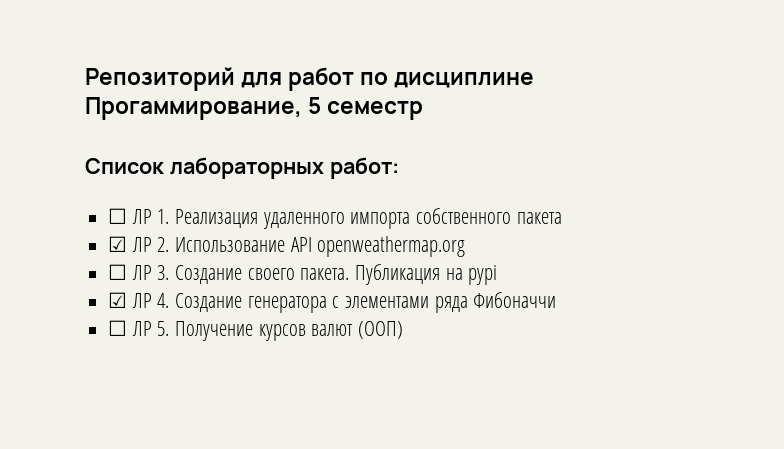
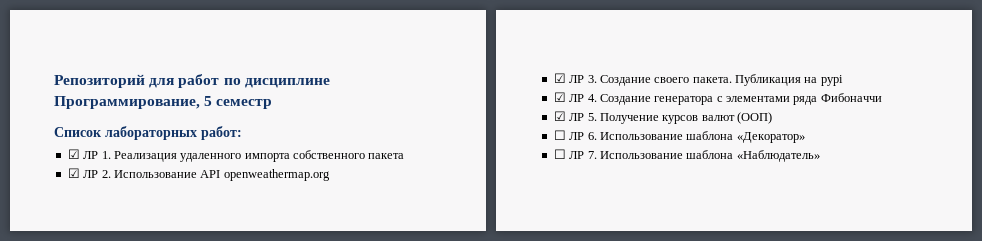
[85,97,302,120] Прогаммирование, -> [54,96,200,109] Программирование,
[108,208,128,224] ☐ -> [67,149,80,159] ☑
[108,264,128,280] ☐ -> [553,73,566,83] ☑
[108,320,128,336] ☐ -> [553,111,566,121] ☑
(404, 330) none -> [553,130,805,143] [553,149,820,162] // ☐ ЛР 6. Использование шаблона «Декоратор» // ☐ ЛР 7. Использование шаблона «Наблюдатель»

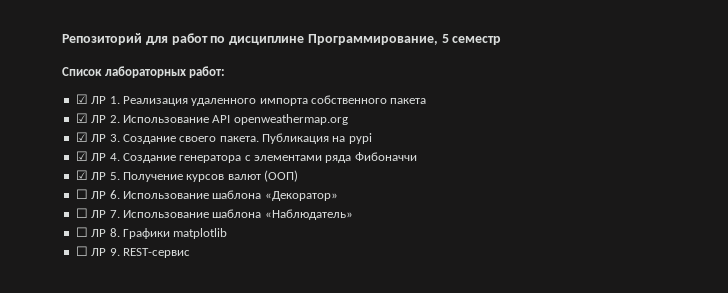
(820, 156) none -> [75,227,228,239] [75,246,190,258] // ☐ ЛР 8. Графики matplotlib // ☐ ЛР 9. REST-сервис

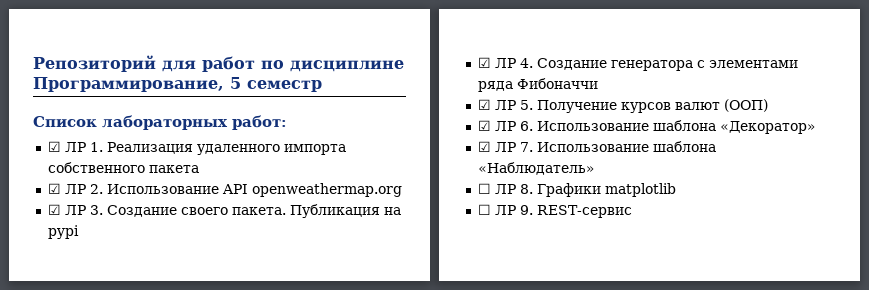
[75,189,88,199] ☐ -> [477,120,491,131] ☑
[75,208,88,218] ☐ -> [477,141,491,152] ☑

